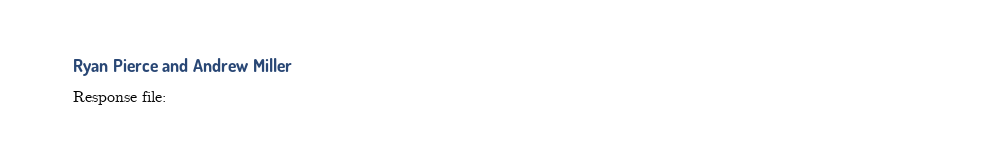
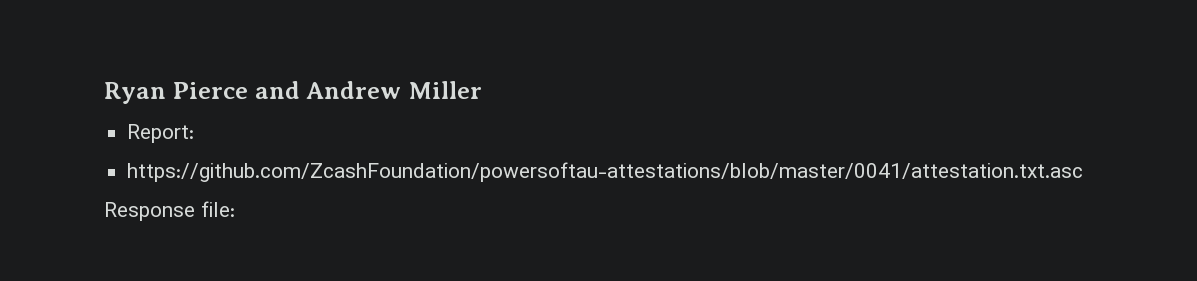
(292, 65) none -> [127,124,195,143] [127,162,1084,182] // Report: // https://github.com/ZcashFoundation/powersoftau-attestations/blob/master/0041/attestation.txt.asc

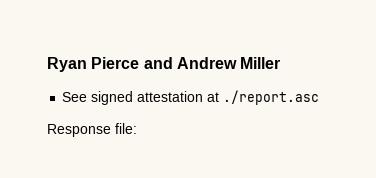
[127,124,195,143] [127,162,1084,182] Report: // https://github.com/ZcashFoundation/powersoftau-attestations/blob/master/0041/attestation.txt.asc -> [62,90,320,105] See signed attestation at ./report.asc

